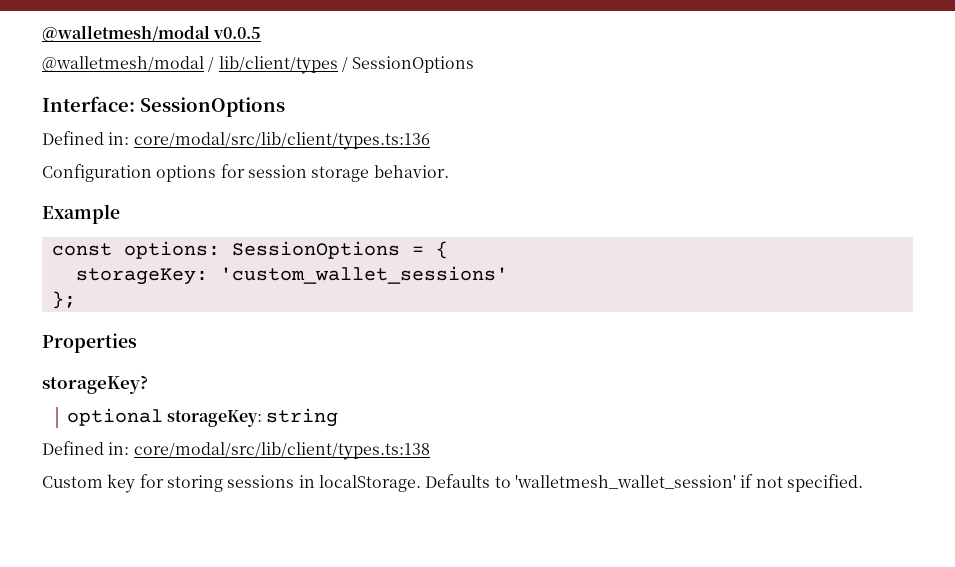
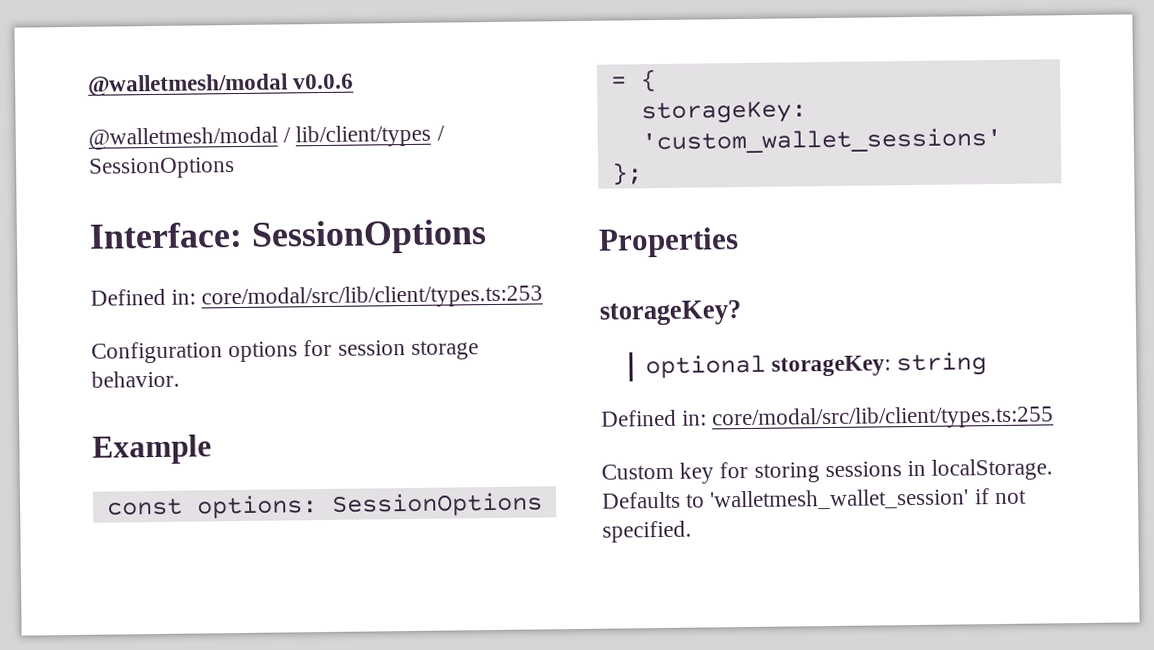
[42,25,262,42] @walletmesh/modal v0.0.5 -> [88,73,355,97] @walletmesh/modal v0.0.6
[133,132,430,150] core/modal/src/lib/client/types.ts:136 -> [201,284,544,310] core/modal/src/lib/client/types.ts:253
[133,442,430,460] core/modal/src/lib/client/types.ts:138 -> [712,405,1055,431] core/modal/src/lib/client/types.ts:255

